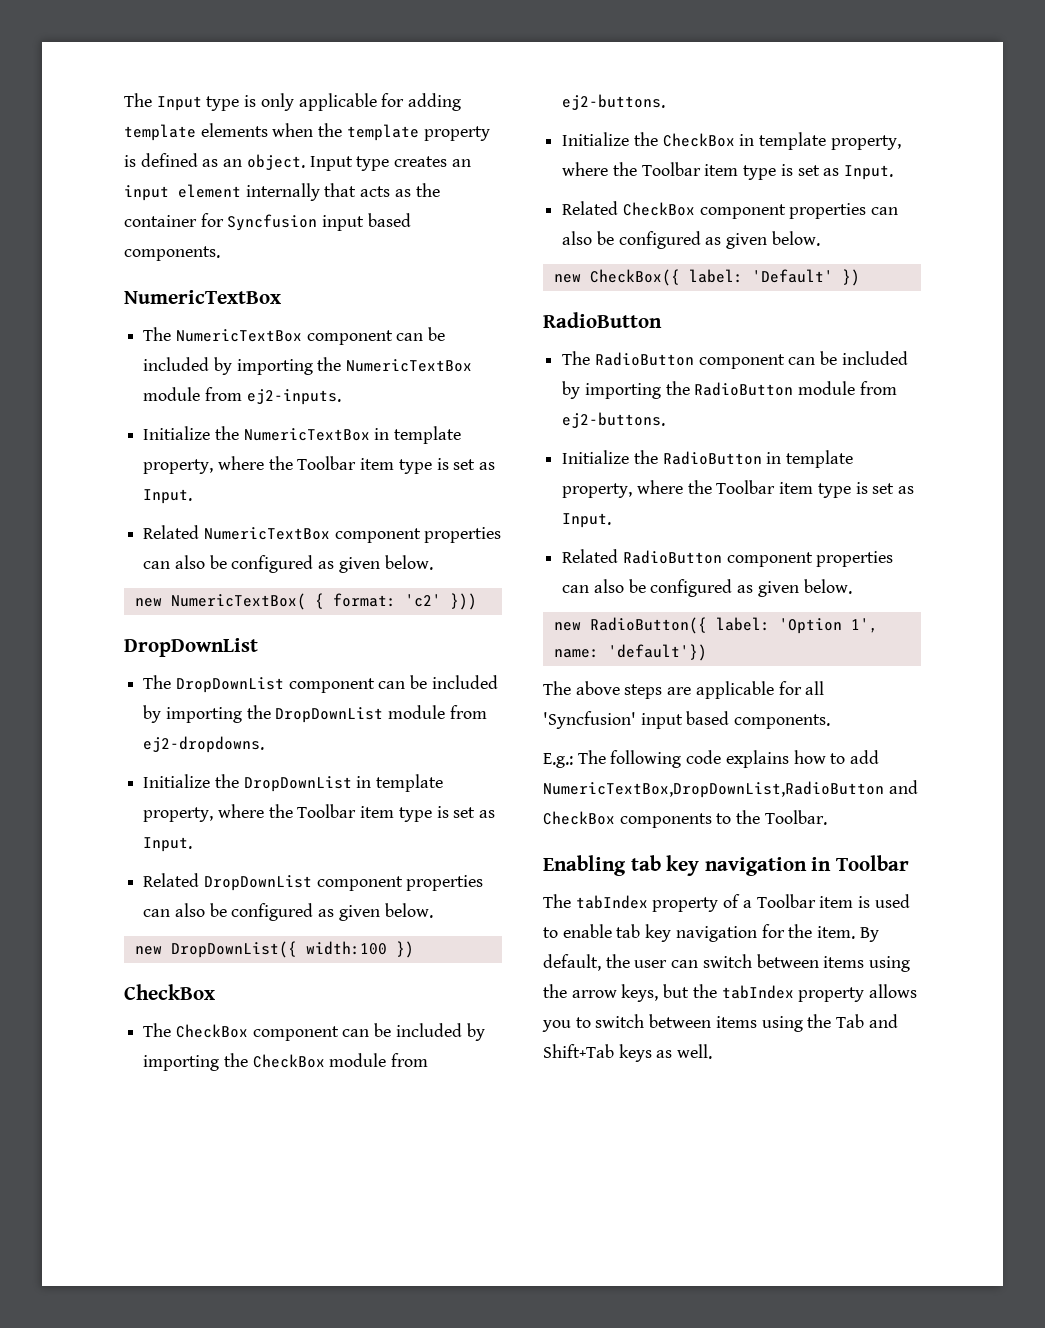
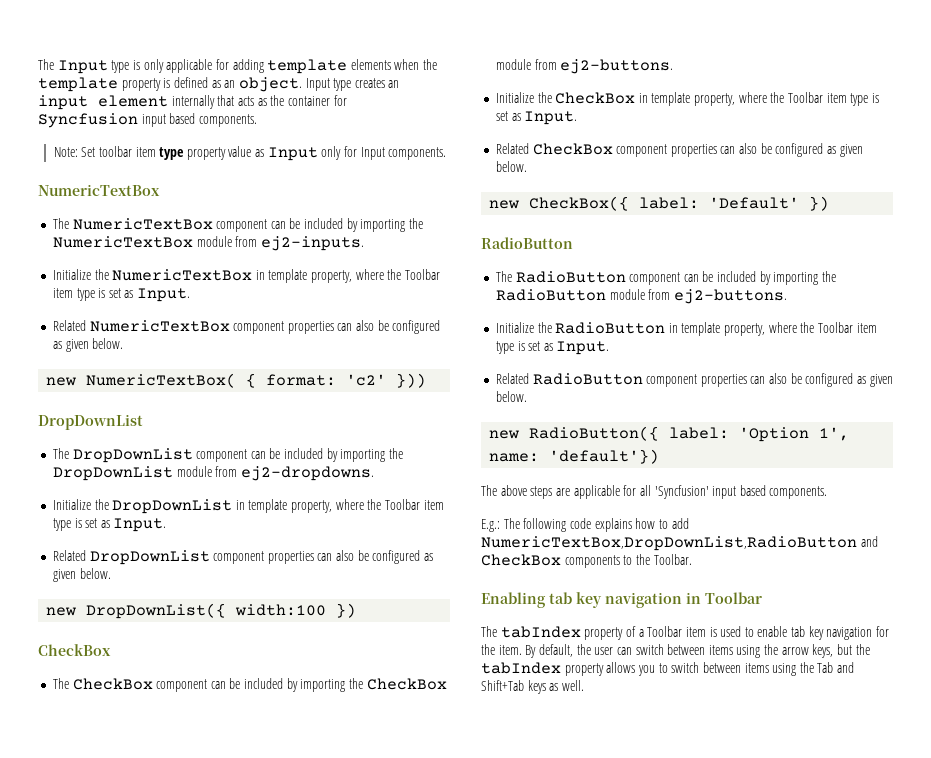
(220, 253) none -> [53,146,447,161] // Note: Set toolbar item type property value as Input only for Input components.

